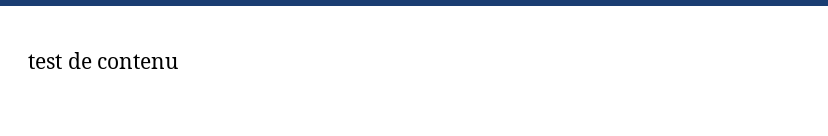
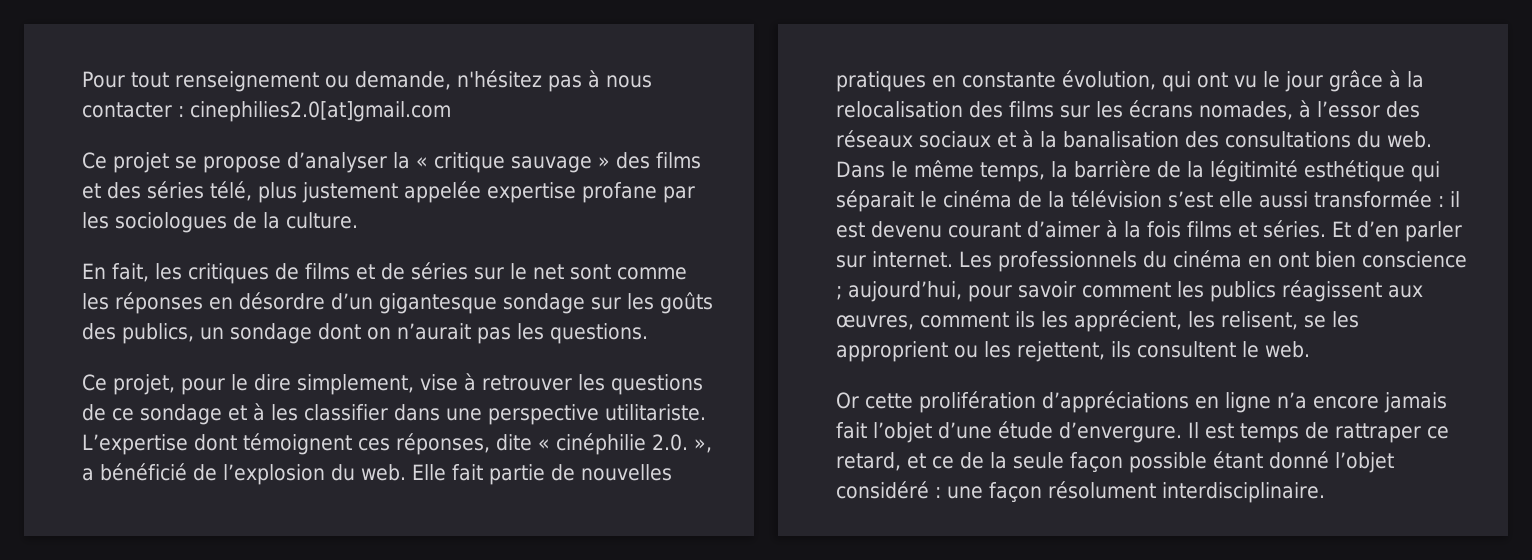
[28,52,179,69] test de contenu -> [82,70,652,92] [82,101,451,122] [82,152,701,173] [82,181,695,203] [82,212,358,233] [82,262,687,284] [82,292,713,314] [82,323,648,344] [82,373,703,395] [82,403,706,425] [82,433,712,455] [82,463,672,485] [836,70,1424,92] [836,100,1420,120] [836,130,1432,148] [836,160,1440,182] [836,190,1460,212] [836,220,1462,242] [836,250,1467,272] [836,280,1423,302] [836,310,1359,332] [836,341,1310,362] [836,391,1447,413] [836,421,1449,443] [836,451,1394,473] [836,481,1325,503] Pour tout renseignement ou demande, n'hésitez pas à nous contacter : cinephilies2.0[at]gmail.com // Ce projet se propose d’analyser la « critique sauvage » des films et des séries télé, plus justement appelée expertise profane par les sociologues de la culture. // En fait, les critiques de films et de séries sur le net sont comme les réponses en désordre d’un gigantesque sondage sur les goûts des publics, un sondage dont on n’aurait pas les questions. // Ce projet, pour le dire simplement, vise à retrouver les questions de ce sondage et à les classifier dans une perspective utilitariste. L’expertise dont témoignent ces réponses, dite « cinéphilie 2.0. », a bénéficié de l’explosion du web. Elle fait partie de nouvelles pratiques en constante évolution, qui ont vu le jour grâce à la relocalisation des films sur les écrans nomades, à l’essor des réseaux sociaux et à la banalisation des consultations du web. Dans le même temps, la barrière de la légitimité esthétique qui séparait le cinéma de la télévision s’est elle aussi transformée : il est devenu courant d’aimer à la fois films et séries. Et d’en parler sur internet. Les professionnels du cinéma en ont bien conscience ; aujourd’hui, pour savoir comment les publics réagissent aux œuvres, comment ils les apprécient, les relisent, se les approprient ou les rejettent, ils consultent le web. // Or cette prolifération d’appréciations en ligne n’a encore jamais fait l’objet d’une étude d’envergure. Il est temps de rattraper ce retard, et ce de la seule façon possible étant donné l’objet considéré : une façon résolument interdisciplinaire.

